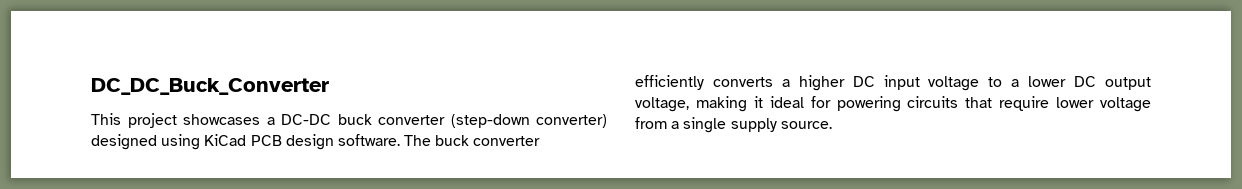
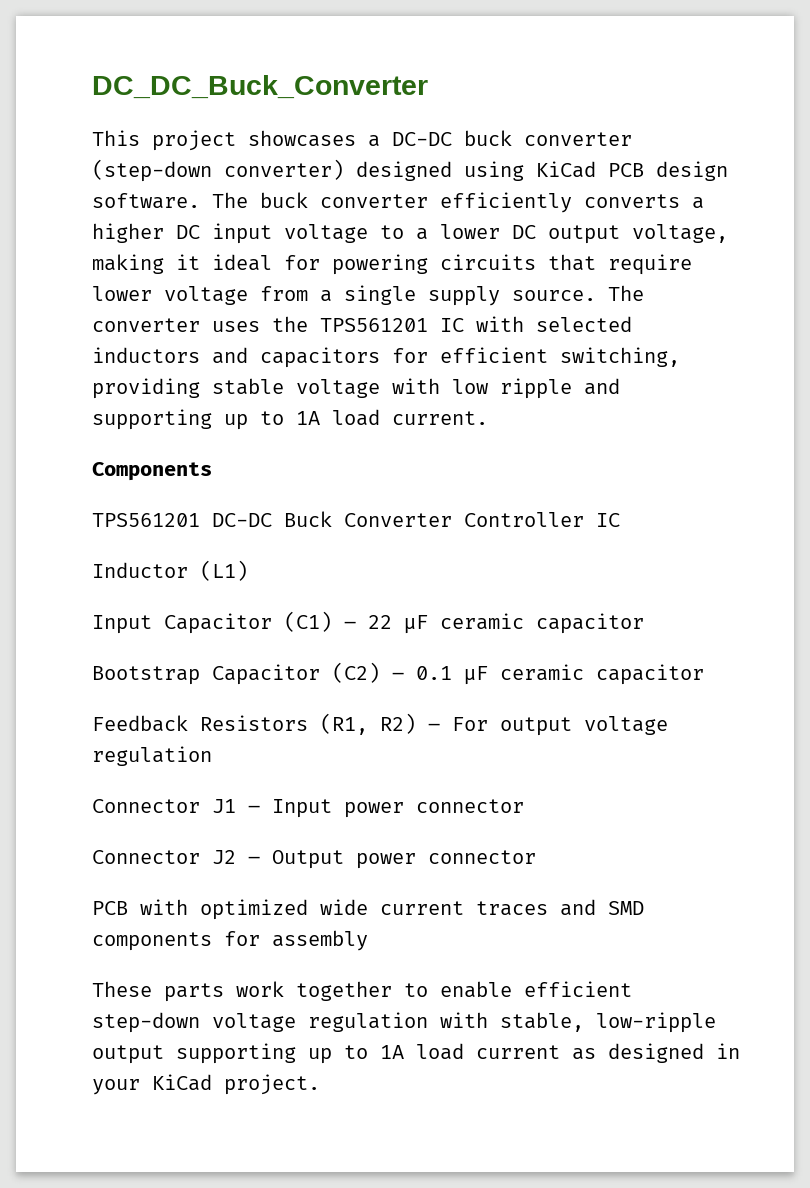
(832, 125) none -> [608,285,644,301] [92,316,632,332] [92,347,680,368] [92,378,620,399] [92,409,488,430] [92,462,212,481] [92,511,620,527] [92,560,248,581] [92,611,644,634] [92,662,704,685] [92,713,668,736] [92,746,212,766] [92,799,524,818] [92,850,536,869] [92,899,644,920] [92,930,368,951] [92,981,632,1002] [92,1012,716,1033] [92,1043,740,1064] [92,1074,320,1095] The converter uses the TPS561201 IC with selected inductors and capacitors for efficient switching, providing stable voltage with low ripple and supporting up to 1A load current. // Components // TPS561201 DC-DC Buck Converter Controller IC // Inductor (L1) // Input Capacitor (C1) – 22 μF ceramic capacitor // Bootstrap Capacitor (C2) – 0.1 μF ceramic capacitor // Feedback Resistors (R1, R2) – For output voltage regulation // Connector J1 – Input power connector // Connector J2 – Output power connector // PCB with optimized wide current traces and SMD components for assembly // These parts work together to enable efficient step-down voltage regulation with stable, low-ripple output supporting up to 1A load current as designed in your KiCad project.

